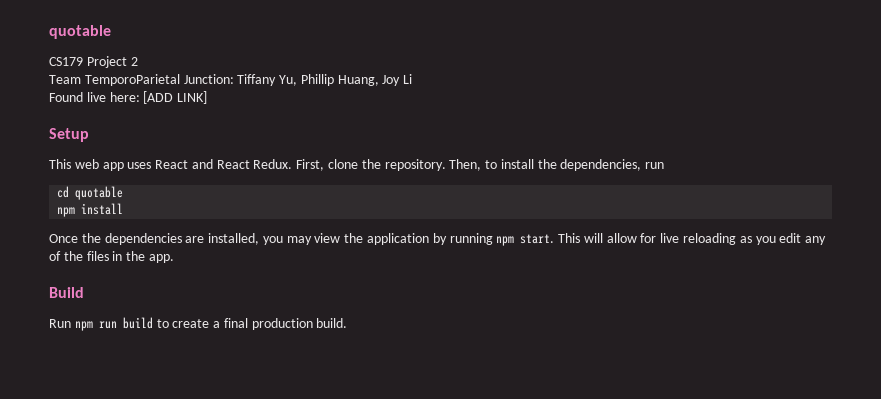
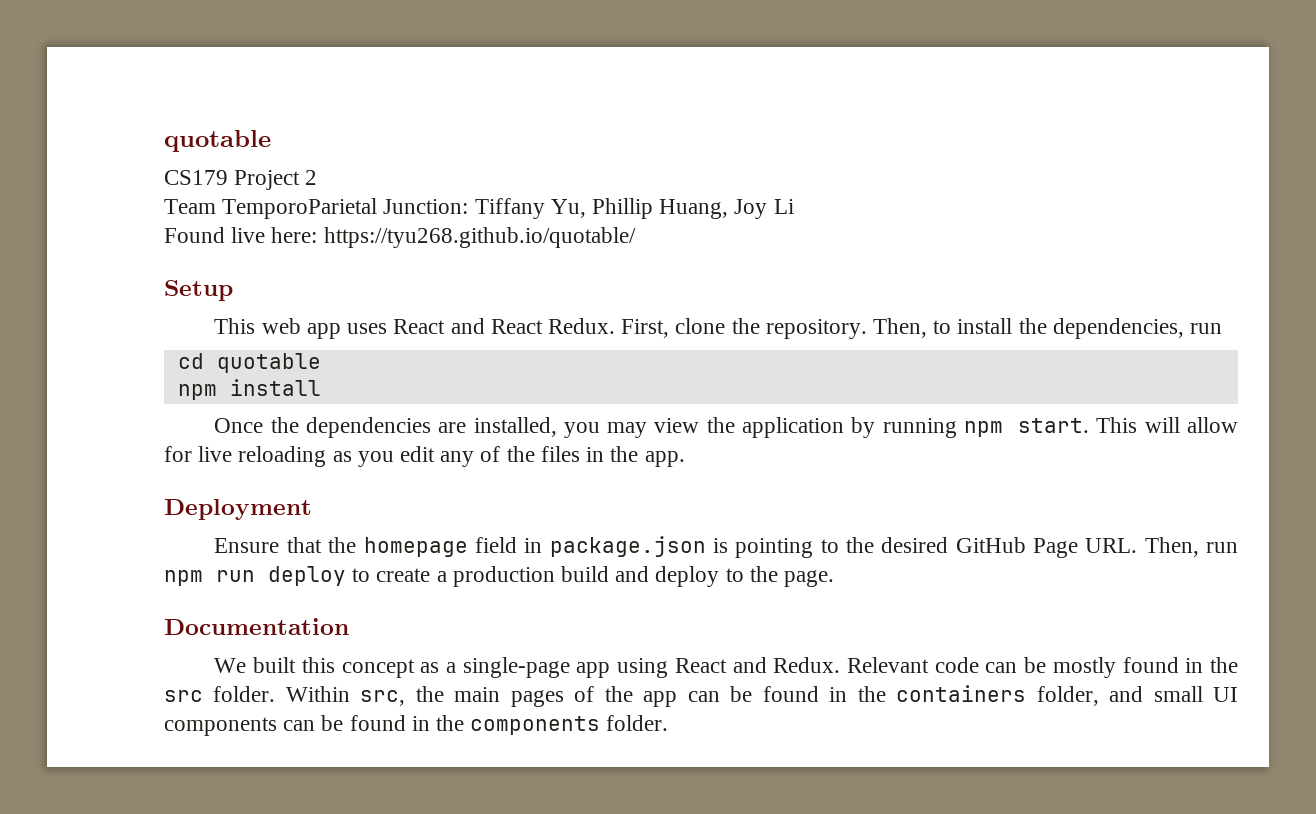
[143,91,208,104] [ADD LINK] -> [323,227,636,248] https://tyu268.github.io/quotable/
[49,287,84,298] [49,319,71,328] Build // Run -> [164,499,312,520] [214,536,1238,558] Deployment // Ensure that the homepage field in package.json is pointing to the desired GitHub Page URL. Then, run
[122,317,153,329] build -> [268,566,346,586] deploy
[223,318,348,330] final production build. -> [452,566,835,587] [164,618,349,635] [214,657,1238,678] [164,685,1239,707] [164,715,669,736] production build and deploy to the page. // Documentation // We built this concept as a single-page app using React and Redux. Relevant code can be mostly found in the src folder. Within src, the main pages of the app can be found in the containers folder, and small UI components can be found in the components folder.

